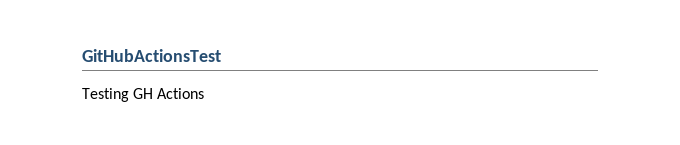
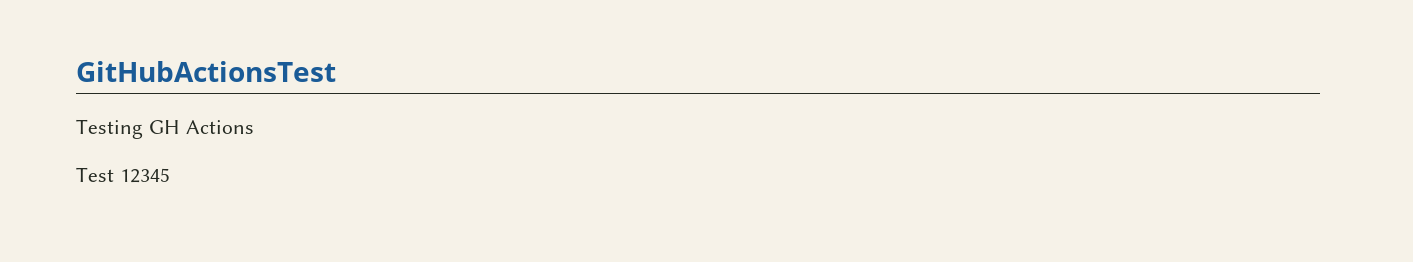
(205, 93) none -> [76,167,170,183] // Test 12345

